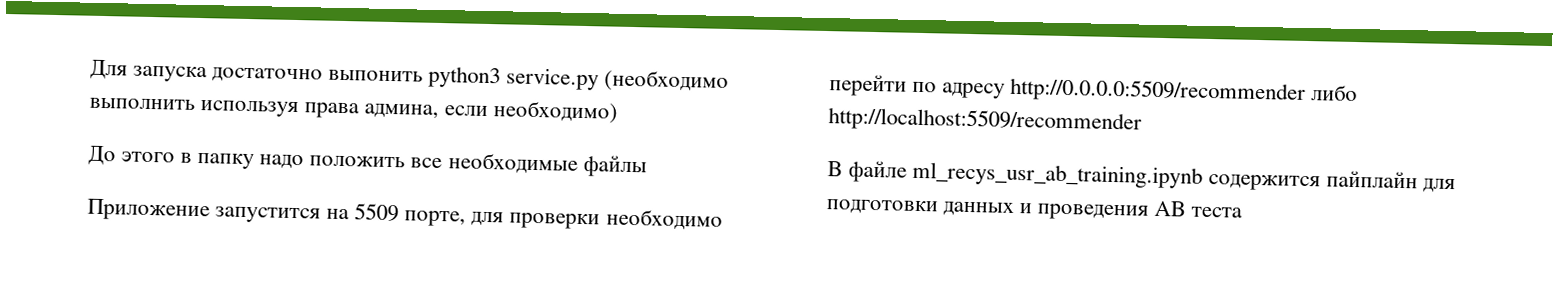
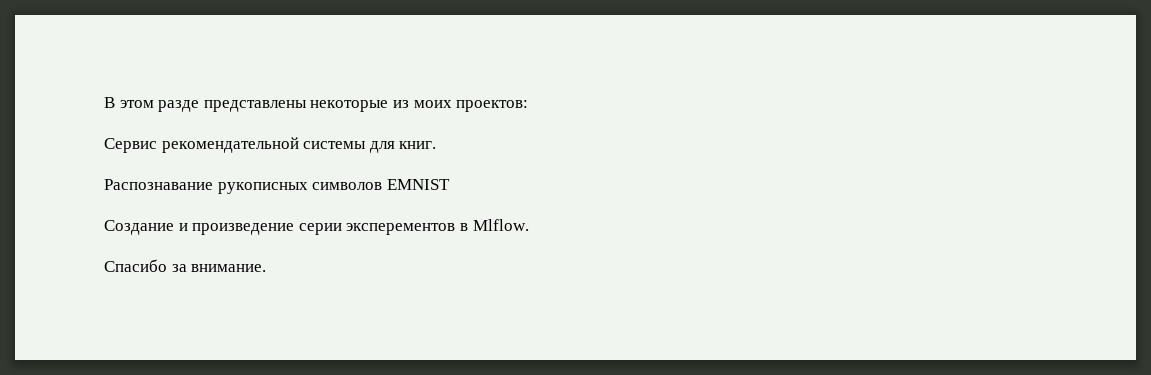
[90,59,730,94] [89,97,619,124] [88,145,647,178] [87,198,723,231] [829,74,1359,105] [828,107,1142,135] [827,160,1457,194] [826,199,1244,221] Для запуска достаточно выпонить python3 service.py (необходимо выполнить используя права админа, если необходимо) // До этого в папку надо положить все необходимые файлы // Приложение запустится на 5509 порте, для проверки необходимо перейти по адресу http://0.0.0.0:5509/recommender либо http://localhost:5509/recommender // В файле ml_recys_usr_ab_training.ipynb содержится пайплайн для подготовки данных и проведения АВ теста -> [104,97,529,112] [104,137,437,153] [104,179,450,194] [104,219,529,235] [104,259,267,272] В этом разде представлены некоторые из моих проектов: // Сервис рекомендательной системы для книг. // Распознавание рукописных символов EMNIST // Создание и произведение серии эксперементов в Mlflow. // Спасибо за внимание.

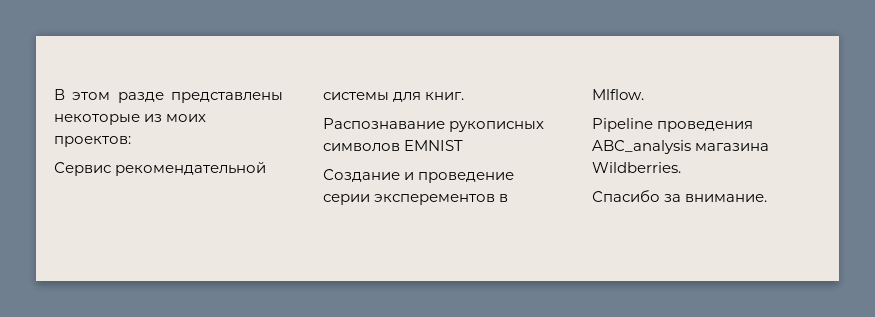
[192,223,295,235] произведение -> [418,172,515,183] проведение
(529, 225) none -> [592,118,754,132] [592,140,770,154] [592,162,681,173] // Pipeline проведения ABC_analysis магазина Wildberries.

